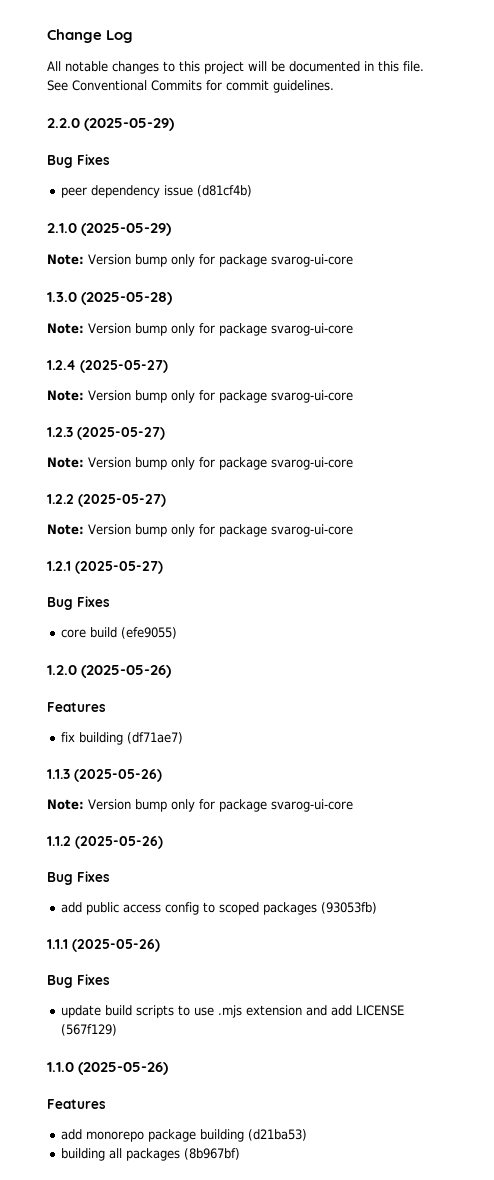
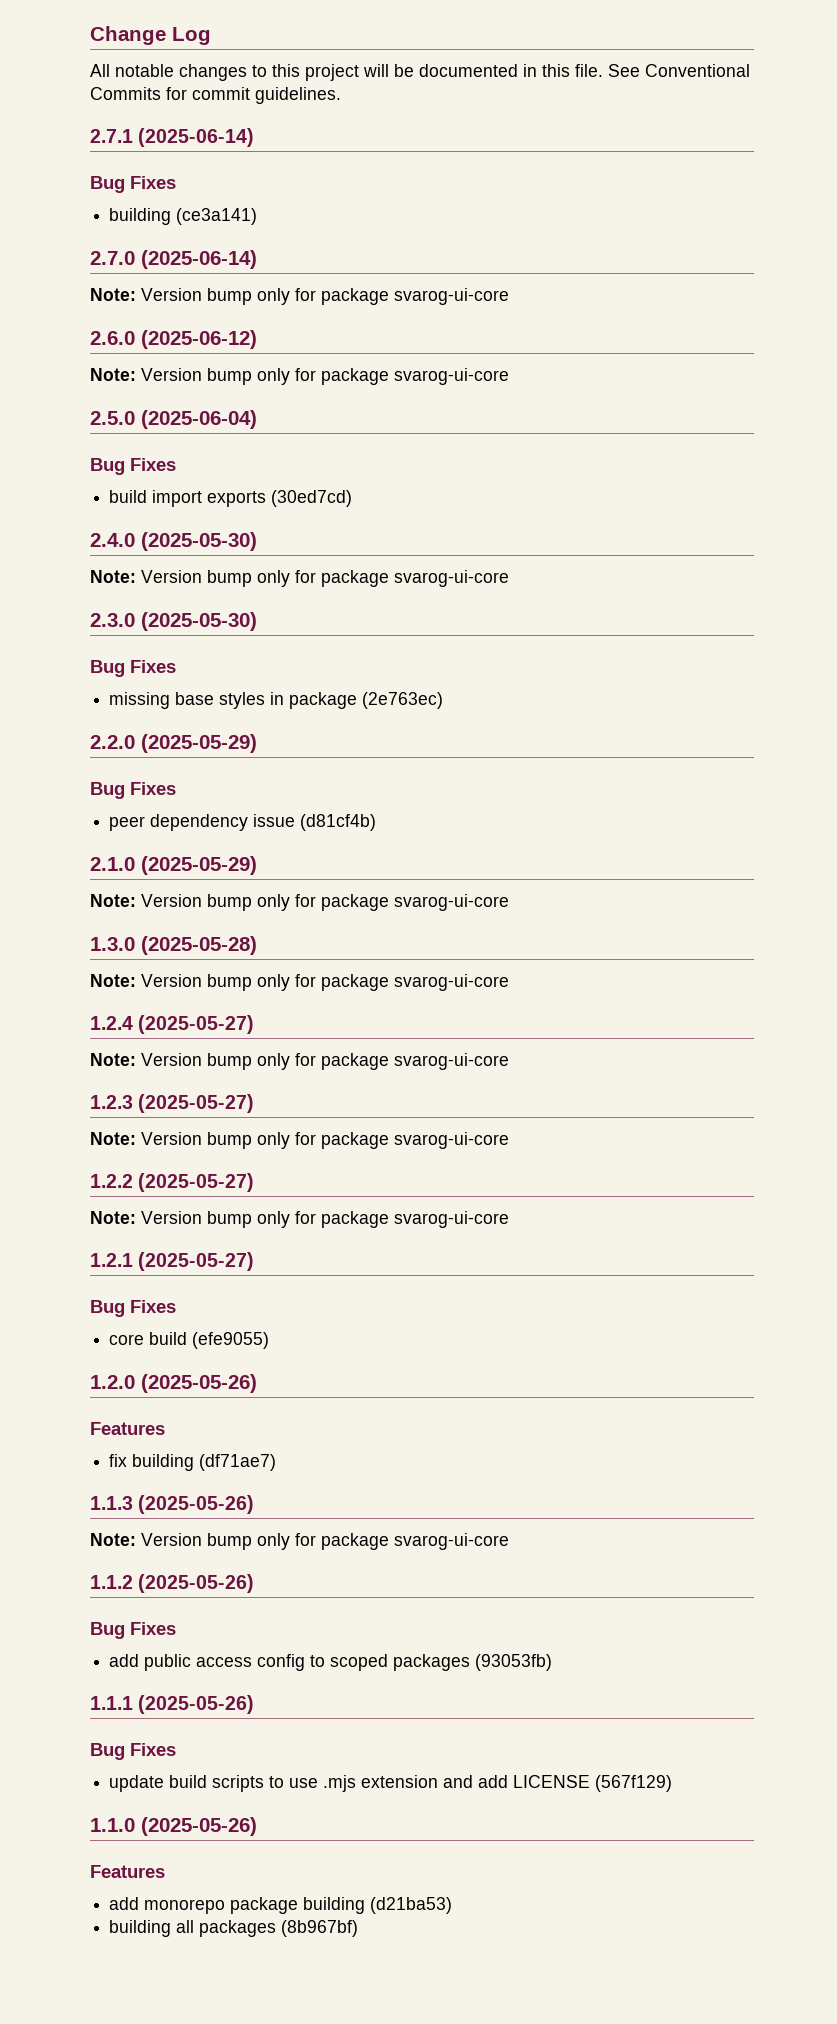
(334, 86) none -> [90,128,255,147] [90,176,176,193] [109,208,258,225] [90,250,257,269] [90,288,509,305] [90,330,257,349] [90,368,509,385] [90,410,257,429] [90,458,176,475] [109,490,353,507] [90,532,257,551] [90,570,509,587] [90,612,257,631] [90,660,176,677] [109,692,444,709] // 2.7.1 (2025-06-14) // Bug Fixes // building (ce3a141) // 2.7.0 (2025-06-14) // Note: Version bump only for package svarog-ui-core // 2.6.0 (2025-06-12) // Note: Version bump only for package svarog-ui-core // 2.5.0 (2025-06-04) // Bug Fixes // build import exports (30ed7cd) // 2.4.0 (2025-05-30) // Note: Version bump only for package svarog-ui-core // 2.3.0 (2025-05-30) // Bug Fixes // missing base styles in package (2e763ec)

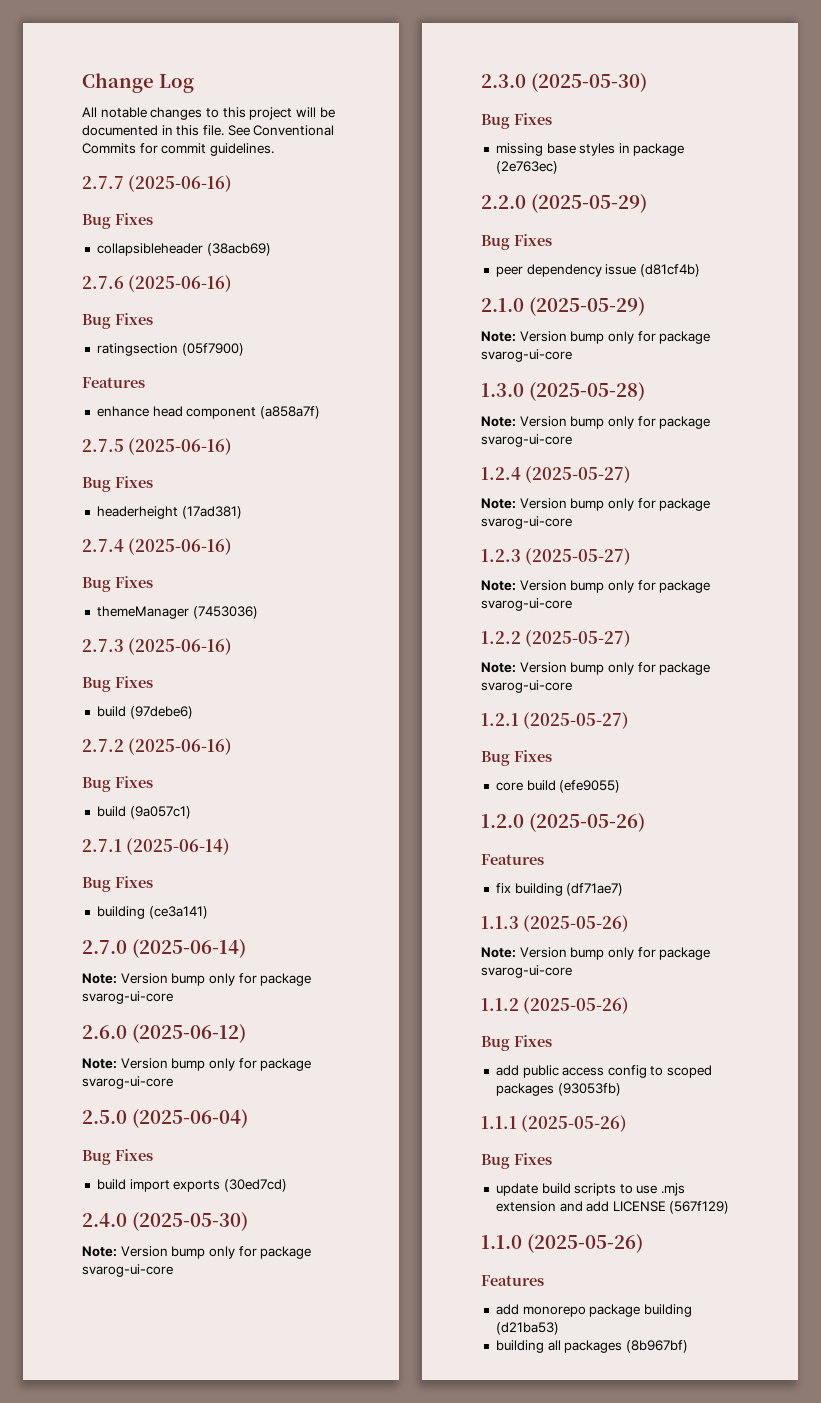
(341, 95) none -> [82,175,233,192] [82,213,153,229] [96,243,271,256] [82,275,233,292] [82,313,153,329] [96,343,244,356] [82,377,145,388] [96,406,320,419] [82,438,233,455] [82,476,153,492] [96,506,242,519] [82,538,233,555] [82,576,153,592] [96,606,258,619] [82,638,233,655] [82,676,153,692] [96,706,193,719] [82,738,233,755] [82,776,153,792] [96,806,191,819] // 2.7.7 (2025-06-16) // Bug Fixes // collapsibleheader (38acb69) // 2.7.6 (2025-06-16) // Bug Fixes // ratingsection (05f7900) // Features // enhance head component (a858a7f) // 2.7.5 (2025-06-16) // Bug Fixes // headerheight (17ad381) // 2.7.4 (2025-06-16) // Bug Fixes // themeManager (7453036) // 2.7.3 (2025-06-16) // Bug Fixes // build (97debe6) // 2.7.2 (2025-06-16) // Bug Fixes // build (9a057c1)

